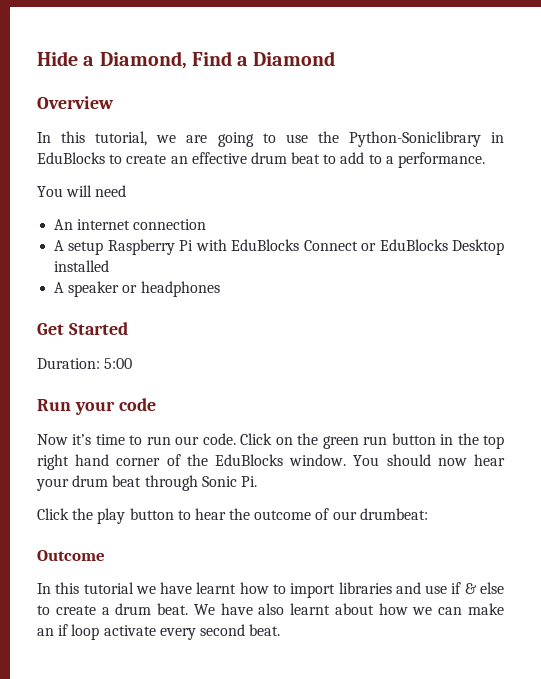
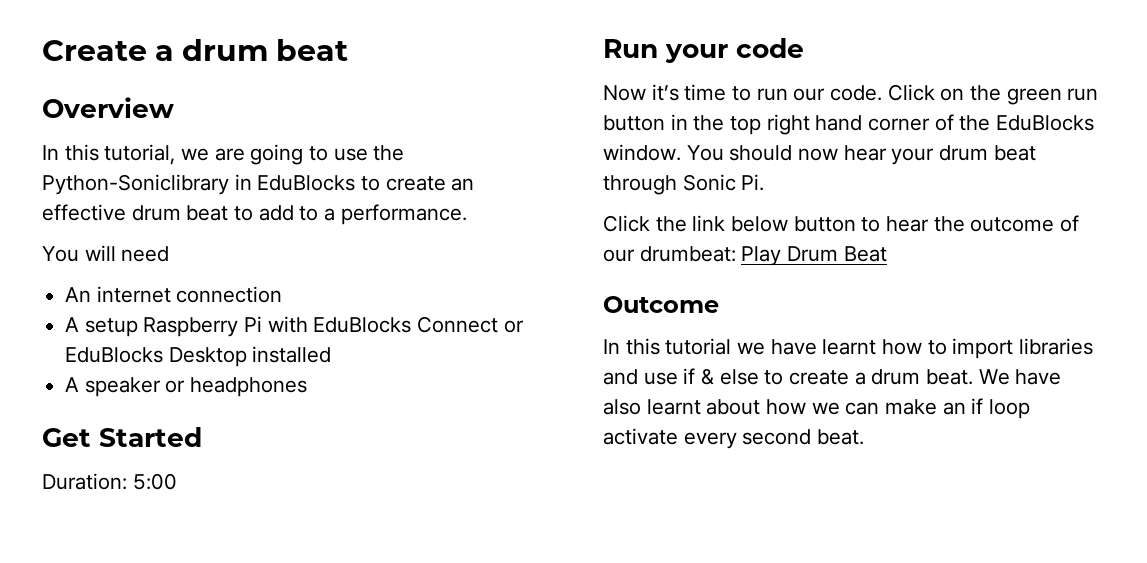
[37,51,336,69] Hide a Diamond, Find a Diamond -> [42,39,349,61] Create a drum beat
[97,508,126,524] play -> [692,215,789,232] link below
(428, 514) none -> [741,246,887,266] Play Drum Beat

